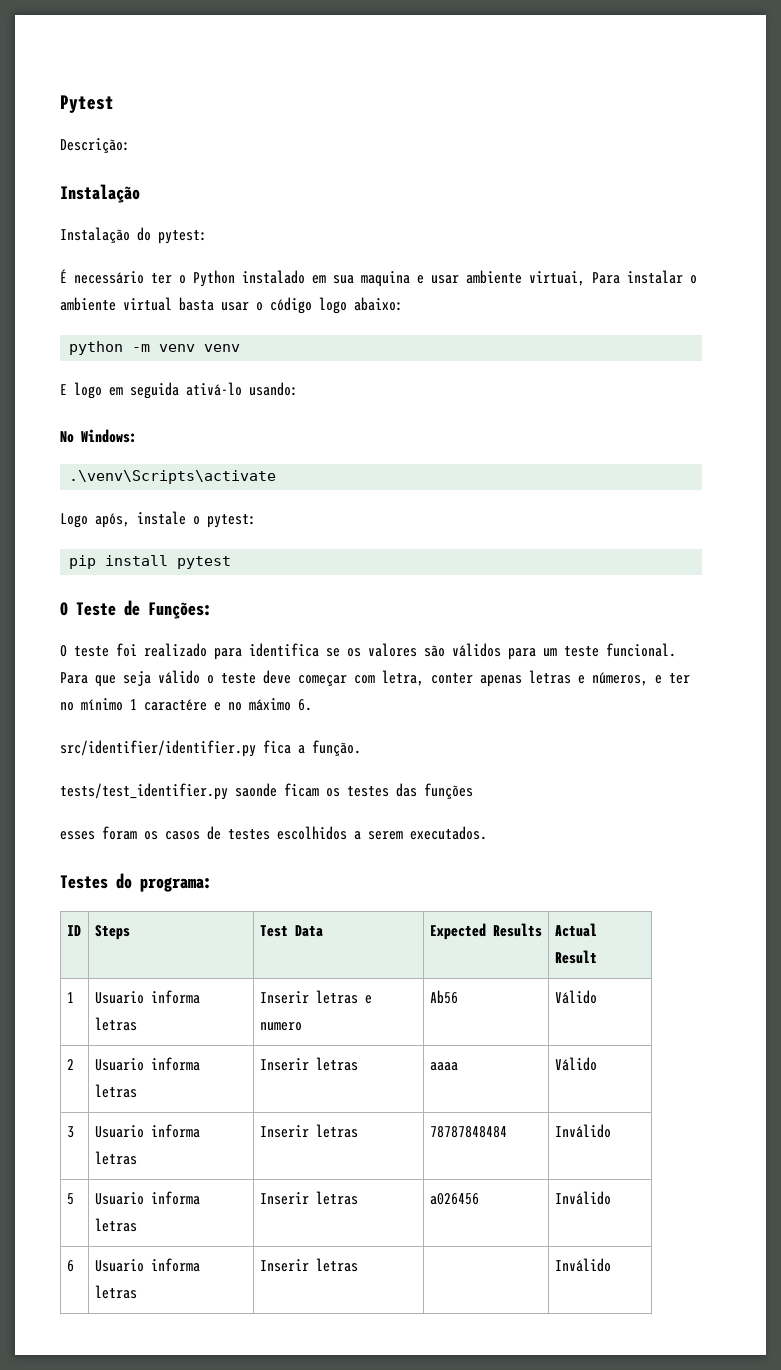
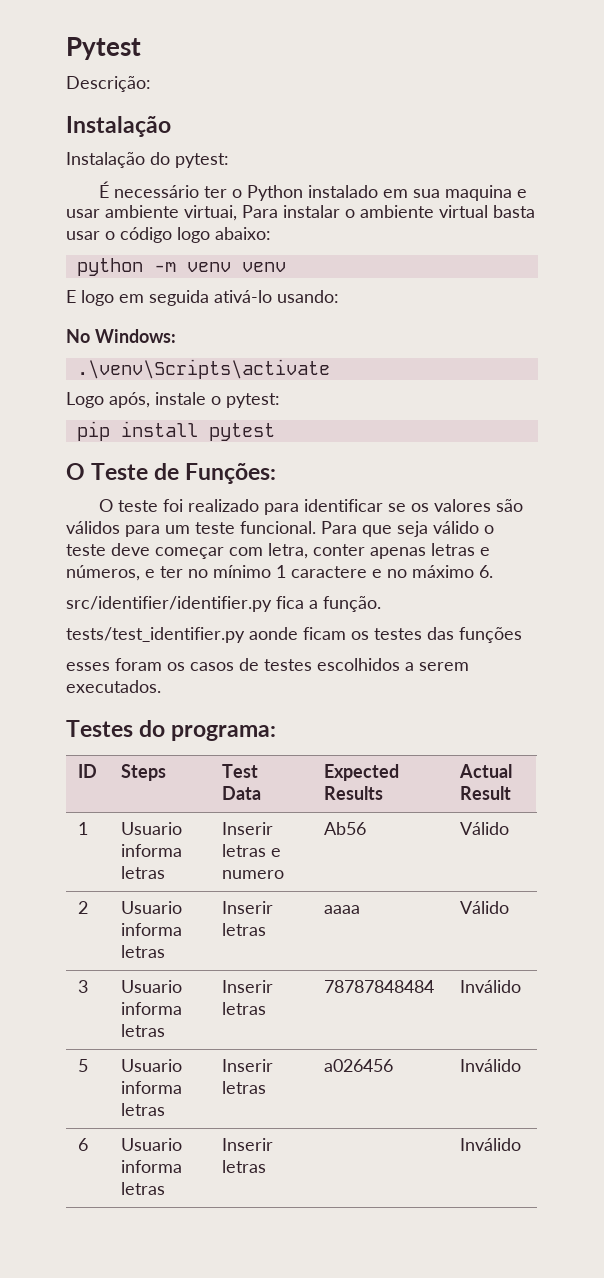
[249,643,319,657] identifica -> [304,499,384,512] identificar
[144,699,207,711] caractére -> [291,566,367,578] caractere
[235,783,277,797] saonde -> [249,627,298,640] aonde

